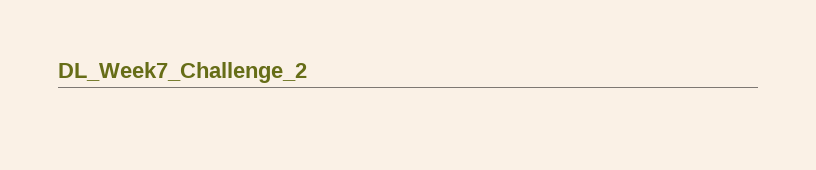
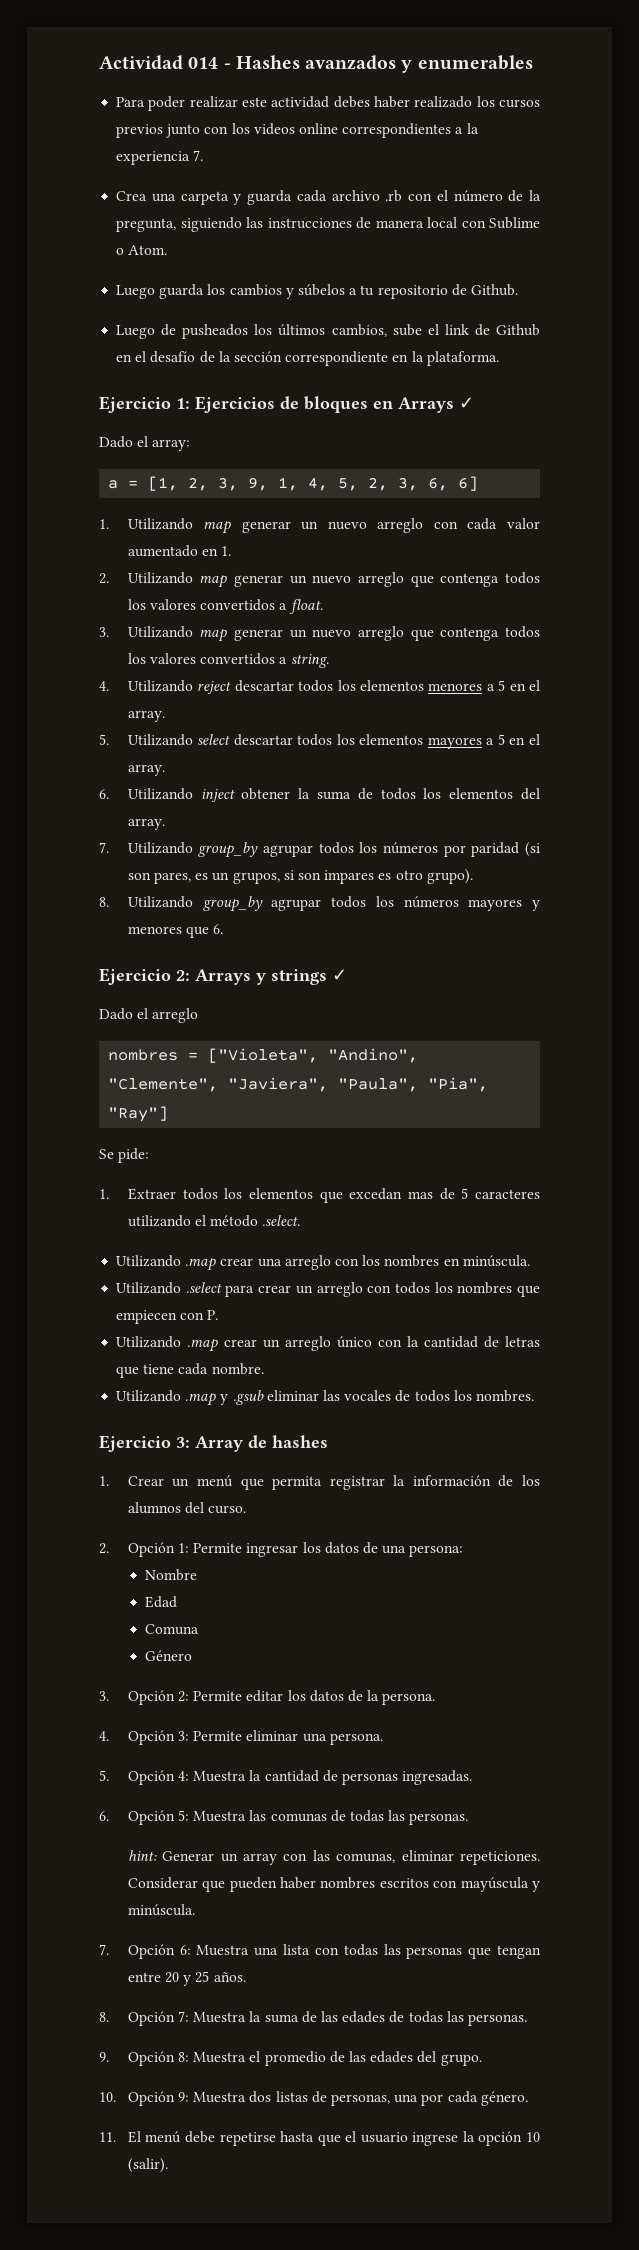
[58,62,307,83] DL_Week7_Challenge_2 -> [99,55,533,73] [116,96,540,111] [116,123,479,138] [116,150,204,165] [116,190,541,205] [116,217,540,232] [116,245,168,255] [116,284,518,299] [116,324,540,339] [116,351,499,366] [99,396,474,413] [99,436,191,451] [108,476,479,491] [99,518,540,534] [127,545,232,557] [99,572,540,588] [127,599,323,614] [99,626,540,642] [127,653,329,668] [99,680,540,694] [127,710,165,722] [99,734,540,749] [127,764,165,776] [99,788,540,802] [127,818,165,830] [99,842,540,858] [127,869,473,884] [99,896,540,912] [127,924,224,938] [99,968,347,985] [99,1008,199,1023] [108,1048,419,1063] [108,1077,489,1092] [108,1106,169,1122] [99,1148,150,1163] [99,1188,540,1203] [127,1215,301,1227] [116,1255,530,1271] [116,1282,540,1297] [116,1310,219,1324] [116,1336,540,1352] [116,1363,264,1378] [116,1390,534,1406] [99,1435,328,1452] [99,1475,540,1490] [127,1502,247,1514] [99,1542,464,1557] [144,1569,197,1581] [144,1596,177,1608] [144,1624,199,1635] [144,1650,192,1661] [99,1690,436,1705] [99,1730,383,1745] [99,1770,473,1785] [99,1810,469,1825] [127,1850,540,1865] [127,1877,540,1892] [127,1904,195,1916] [99,1944,541,1959] [127,1971,246,1986] [99,2011,527,2026] [99,2051,482,2066] [99,2091,528,2106] [99,2131,541,2146] [127,2158,168,2173] Actividad 014 - Hashes avanzados y enumerables // Para poder realizar este actividad debes haber realizado los cursos previos junto con los videos online correspondientes a la experiencia 7. // Crea una carpeta y guarda cada archivo .rb con el número de la pregunta, siguiendo las instrucciones de manera local con Sublime o Atom. // Luego guarda los cambios y súbelos a tu repositorio de Github. // Luego de pusheados los últimos cambios, sube el link de Github en el desafío de la sección correspondiente en la plataforma. // Ejercicio 1: Ejercicios de bloques en Arrays ✓ // Dado el array: // a = [1, 2, 3, 9, 1, 4, 5, 2, 3, 6, 6] // 1. Utilizando map generar un nuevo arreglo con cada valor aumentado en 1. // 2. Utilizando map generar un nuevo arreglo que contenga todos los valores convertidos a float. // 3. Utilizando map generar un nuevo arreglo que contenga todos los valores convertidos a string. // 4. Utilizando reject descartar todos los elementos menores a 5 en el array. // 5. Utilizando select descartar todos los elementos mayores a 5 en el array. // 6. Utilizando inject obtener la suma de todos los elementos del array. // 7. Utilizando group_by agrupar todos los números por paridad (si son pares, es un grupos, si son impares es otro grupo). // 8. Utilizando group_by agrupar todos los números mayores y menores que 6. // Ejercicio 2: Arrays y strings ✓ // Dado el arreglo // nombres = ["Violeta", "Andino", "Clemente", "Javiera", "Paula", "Pia", "Ray"] // Se pide: // 1. Extraer todos los elementos que excedan mas de 5 caracteres utilizando el método .select. // Utilizando .map crear una arreglo con los nombres en minúscula. // Utilizando .select para crear un arreglo con todos los nombres que empiecen con P. // Utilizando .map crear un arreglo único con la cantidad de letras que tiene cada nombre. // Utilizando .map y .gsub eliminar las vocales de todos los nombres. // Ejercicio 3: Array de hashes // 1. Crear un menú que permita registrar la información de los alumnos del curso. // 2. Opción 1: Permite ingresar los datos de una persona: // Nombre // Edad // Comuna // Género // 3. Opción 2: Permite editar los datos de la persona. // 4. Opción 3: Permite eliminar una persona. // 5. Opción 4: Muestra la cantidad de personas ingresadas. // 6. Opción 5: Muestra las comunas de todas las personas. // hint: Generar un array con las comunas, eliminar repeticiones. Considerar que pueden haber nombres escritos con mayúscula y minúscula. // 7. Opción 6: Muestra una lista con todas las personas que tengan entre 20 y 25 años. // 8. Opción 7: Muestra la suma de las edades de todas las personas. // 9. Opción 8: Muestra el promedio de las edades del grupo. // 10. Opción 9: Muestra dos listas de personas, una por cada género. // 11. El menú debe repetirse hasta que el usuario ingrese la opción 10 (salir).

